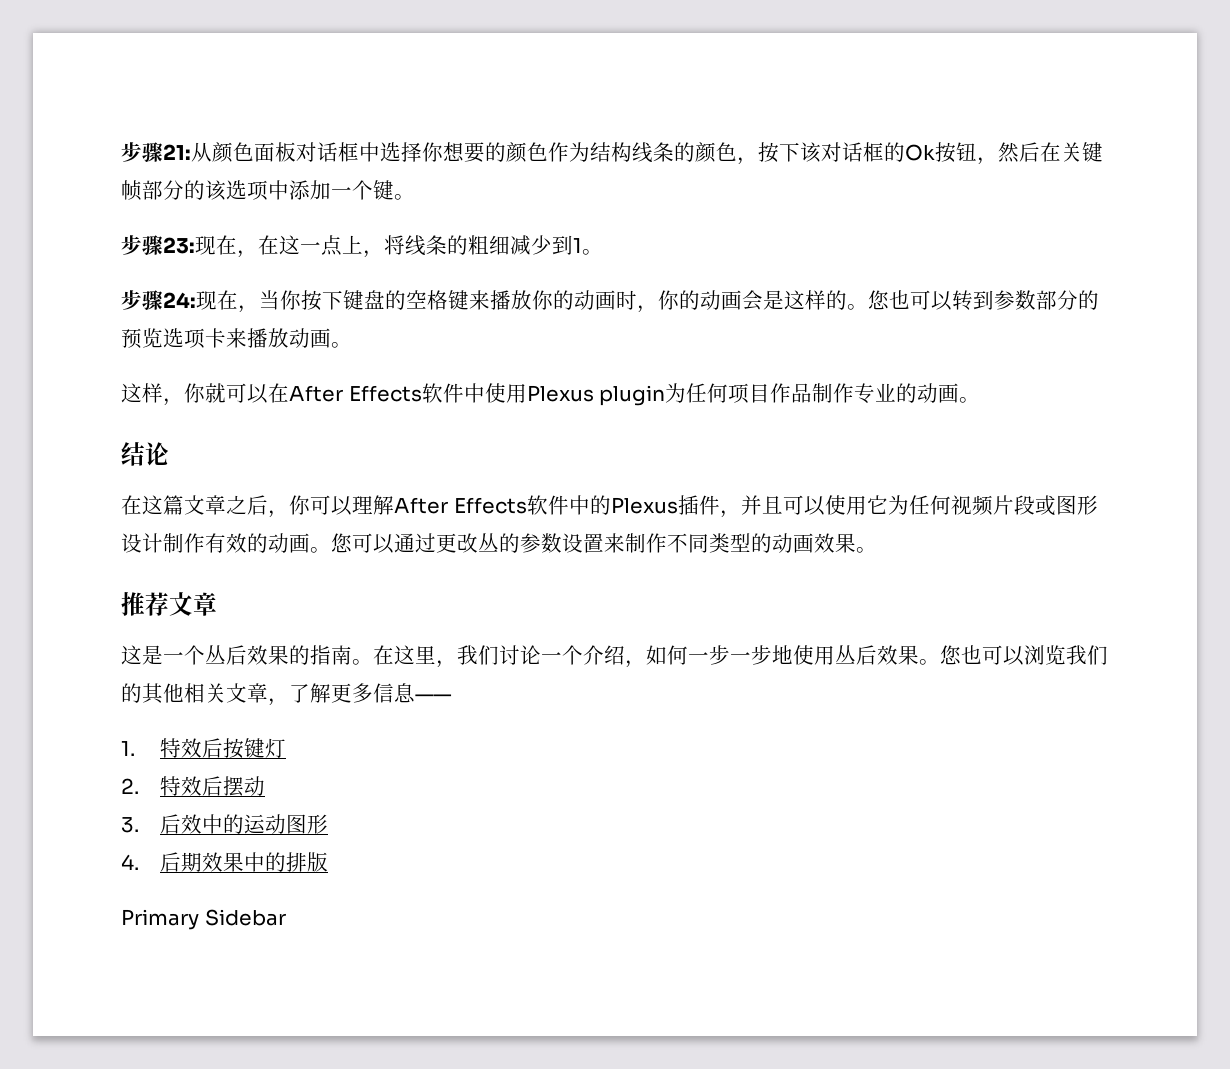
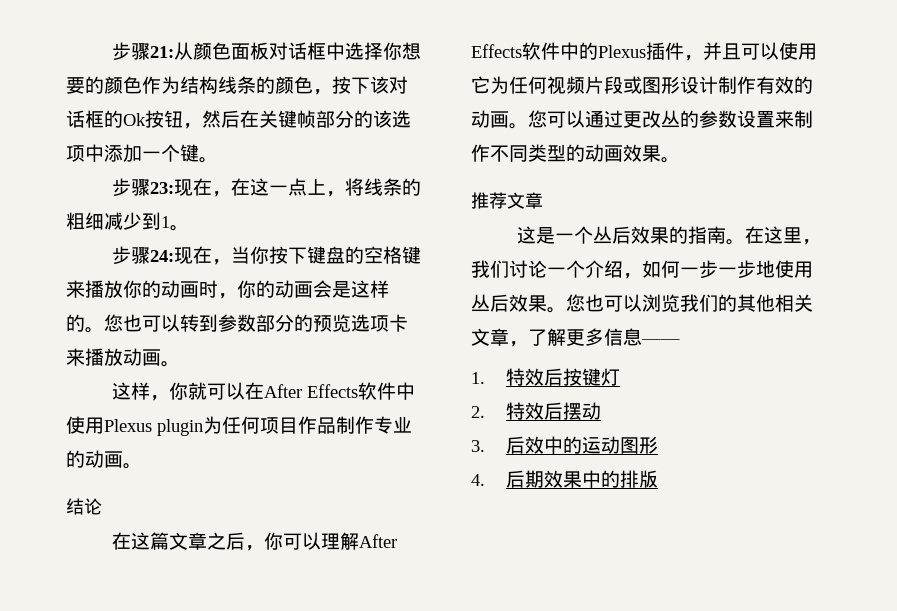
[121,909,286,930] // Primary Sidebar -> (659, 479) none

